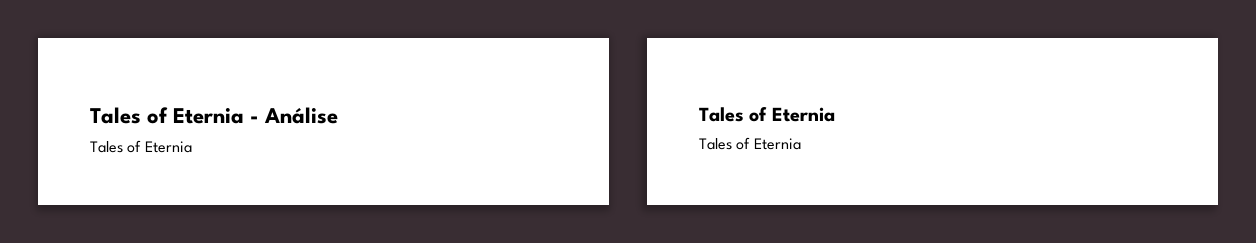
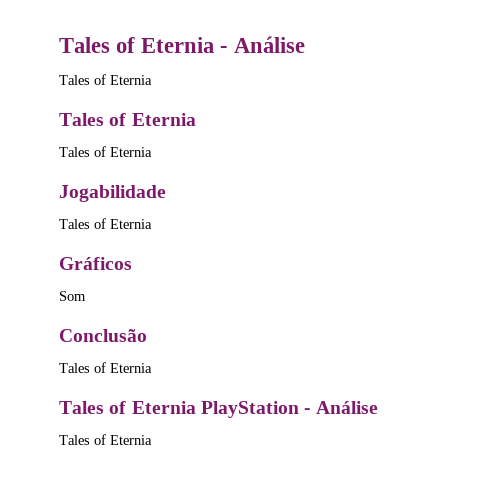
(801, 144) none -> [59,185,166,202] [59,218,152,229] [59,257,132,270] [59,291,86,301] [59,329,147,342] [59,362,152,373] [59,401,379,418] [59,434,152,445] // Jogabilidade // Tales of Eternia // Gráficos // Som // Conclusão // Tales of Eternia // Tales of Eternia PlayStation - Análise // Tales of Eternia

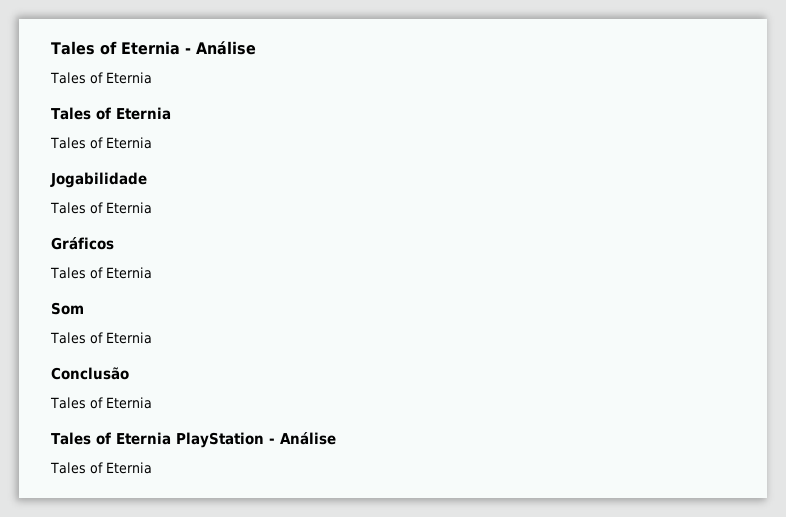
[59,291,86,301] Som -> [50,267,152,279] [51,302,84,315] [50,332,152,344] Tales of Eternia // Som // Tales of Eternia

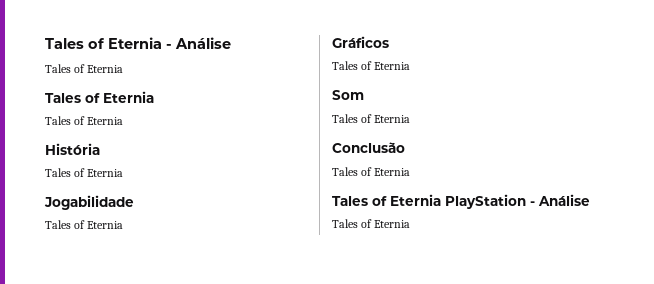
(152, 143) none -> [45,143,100,155] [45,168,124,177] // História // Tales of Eternia

